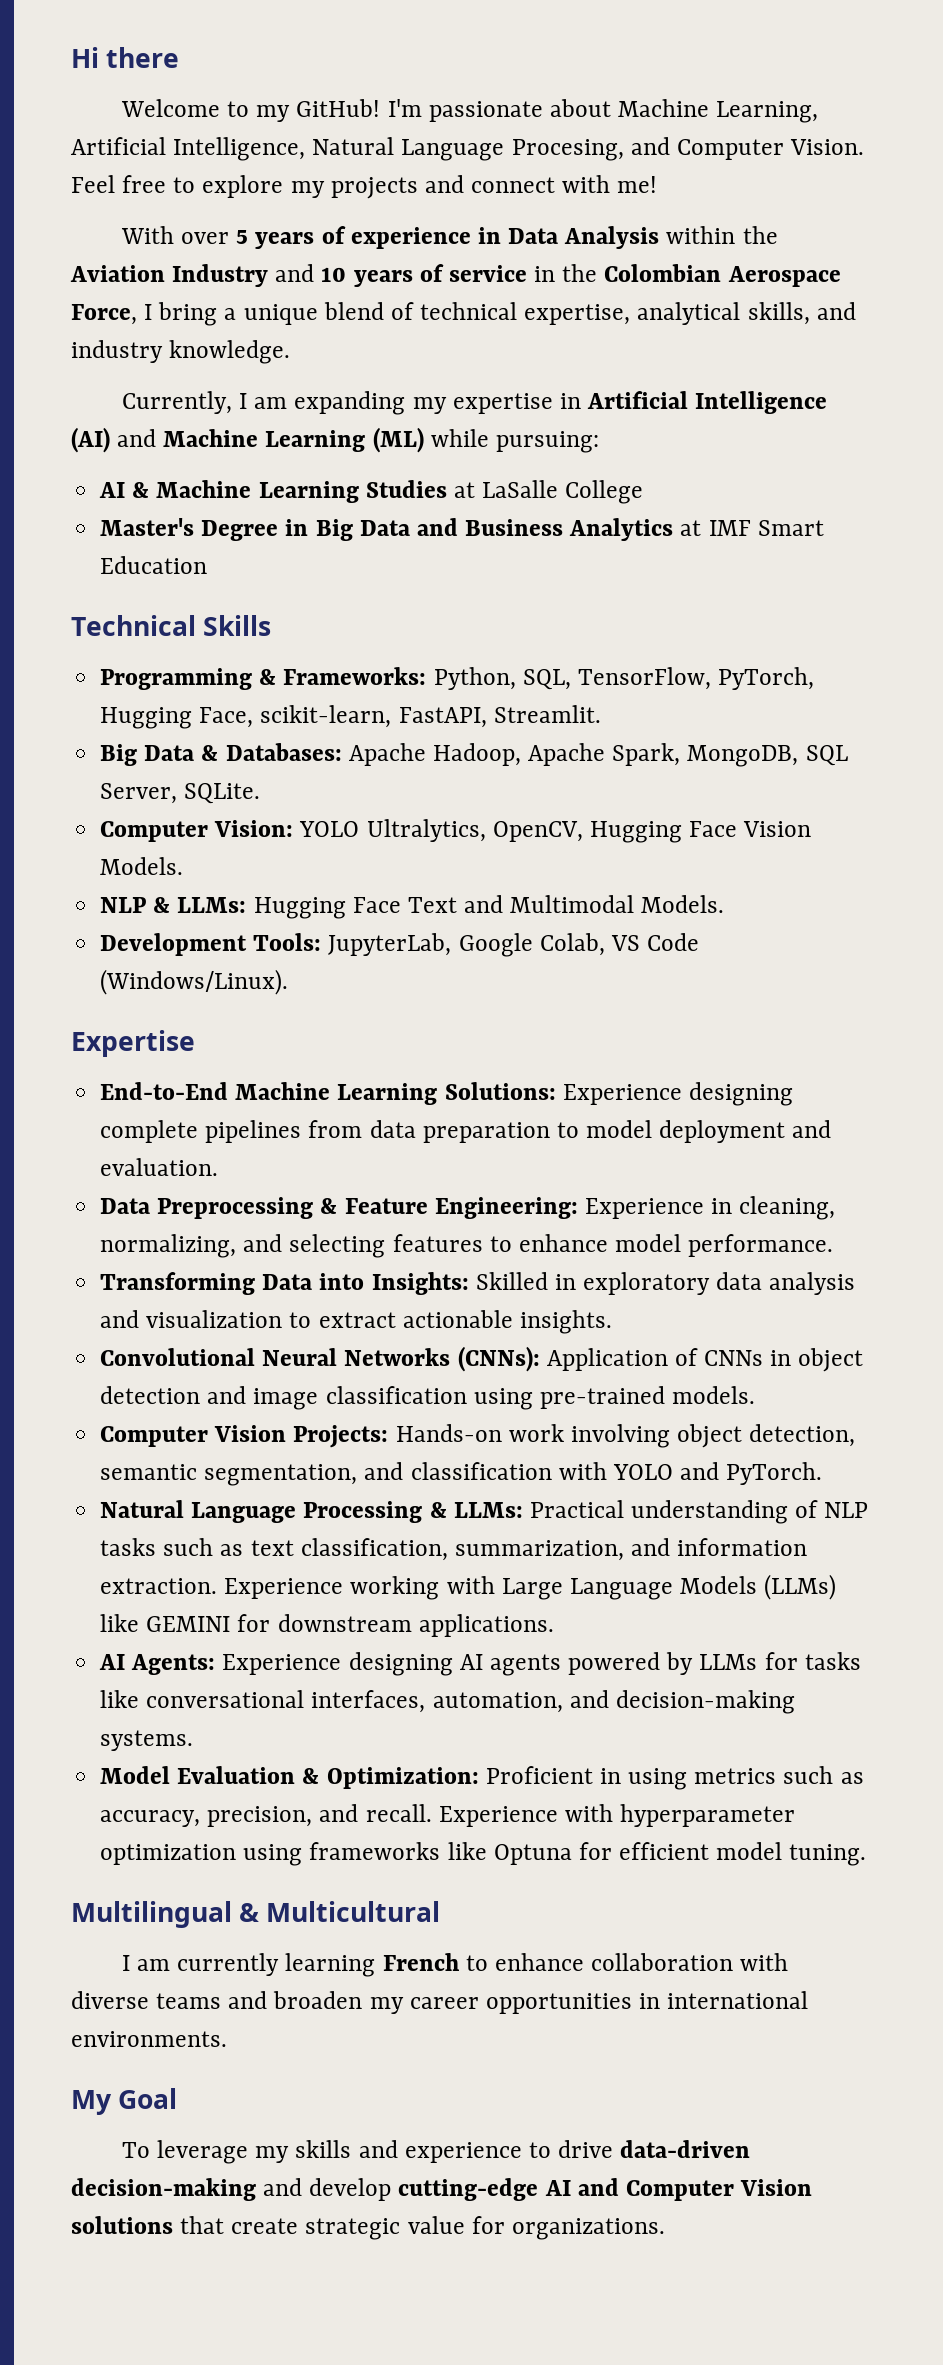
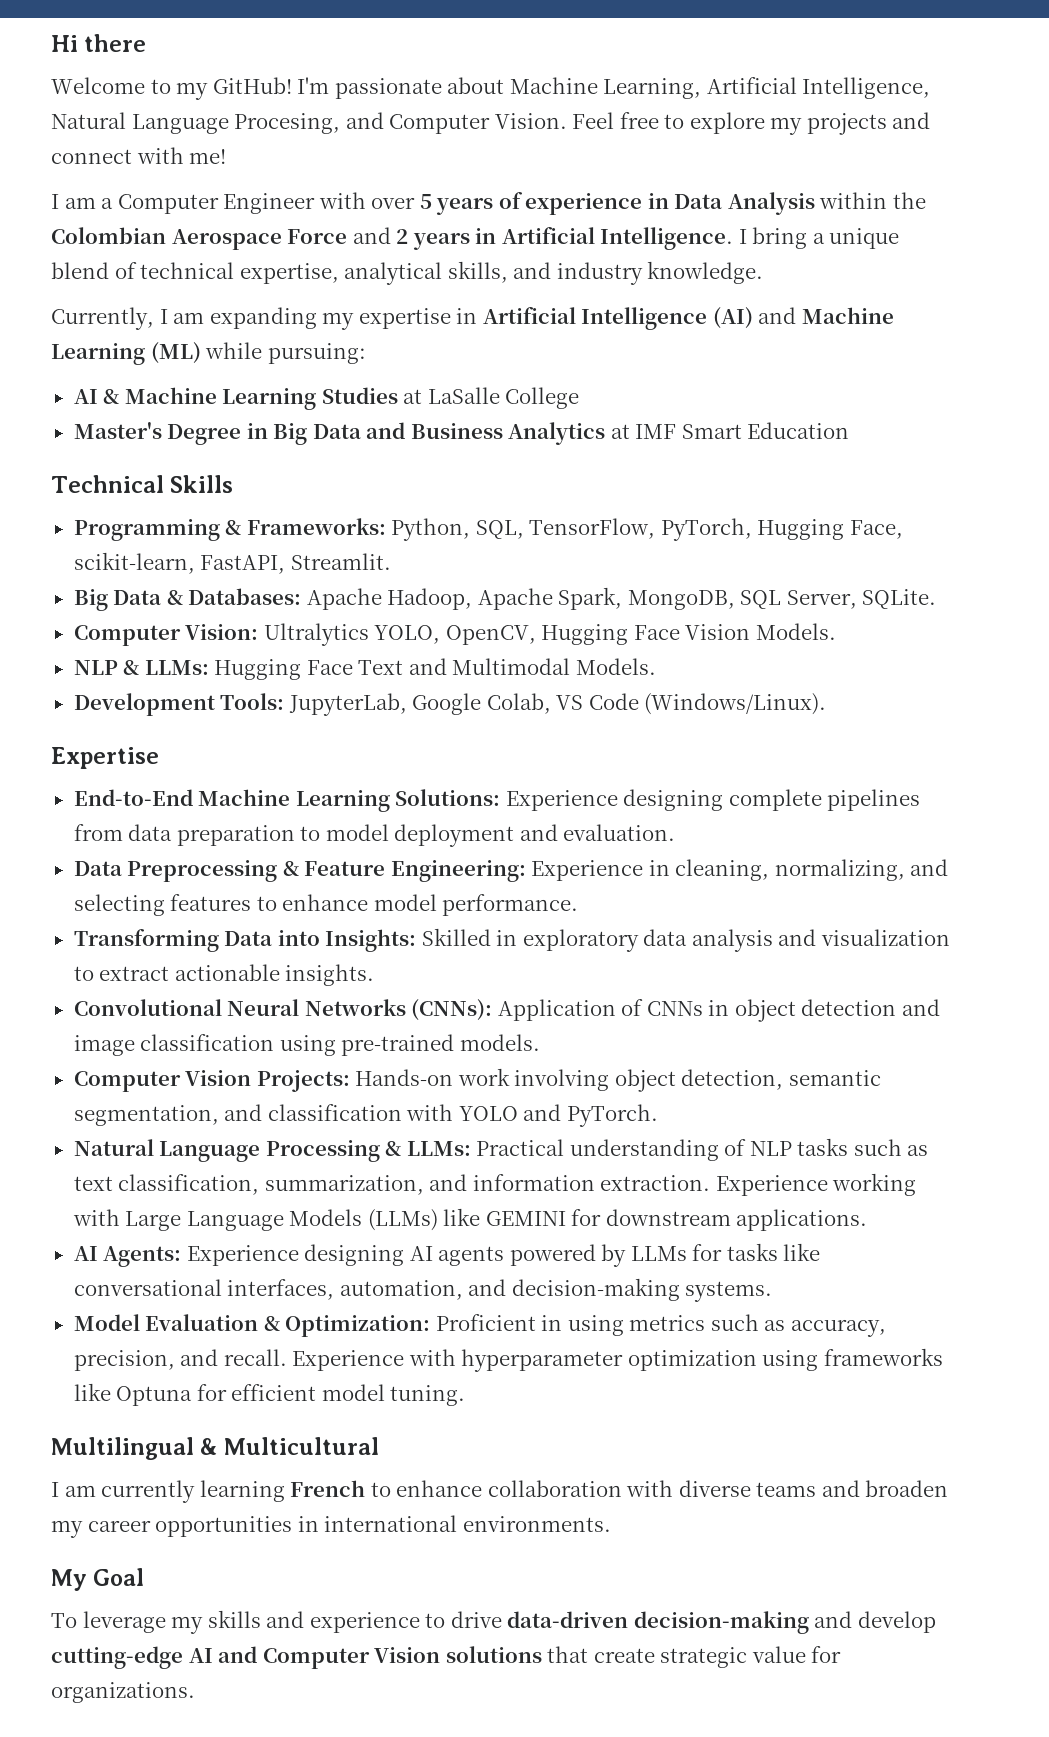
[121,226,175,244] With -> [51,192,366,214] I am a Computer Engineer with
[70,264,841,287] [71,304,137,325] Aviation Industry and 10 years of service in the Colombian Aerospace Force, -> [51,227,734,250] Colombian Aerospace Force and 2 years in Artificial Intelligence.
[299,819,486,842] YOLO Ultralytics, -> [263,623,441,646] Ultralytics YOLO,

